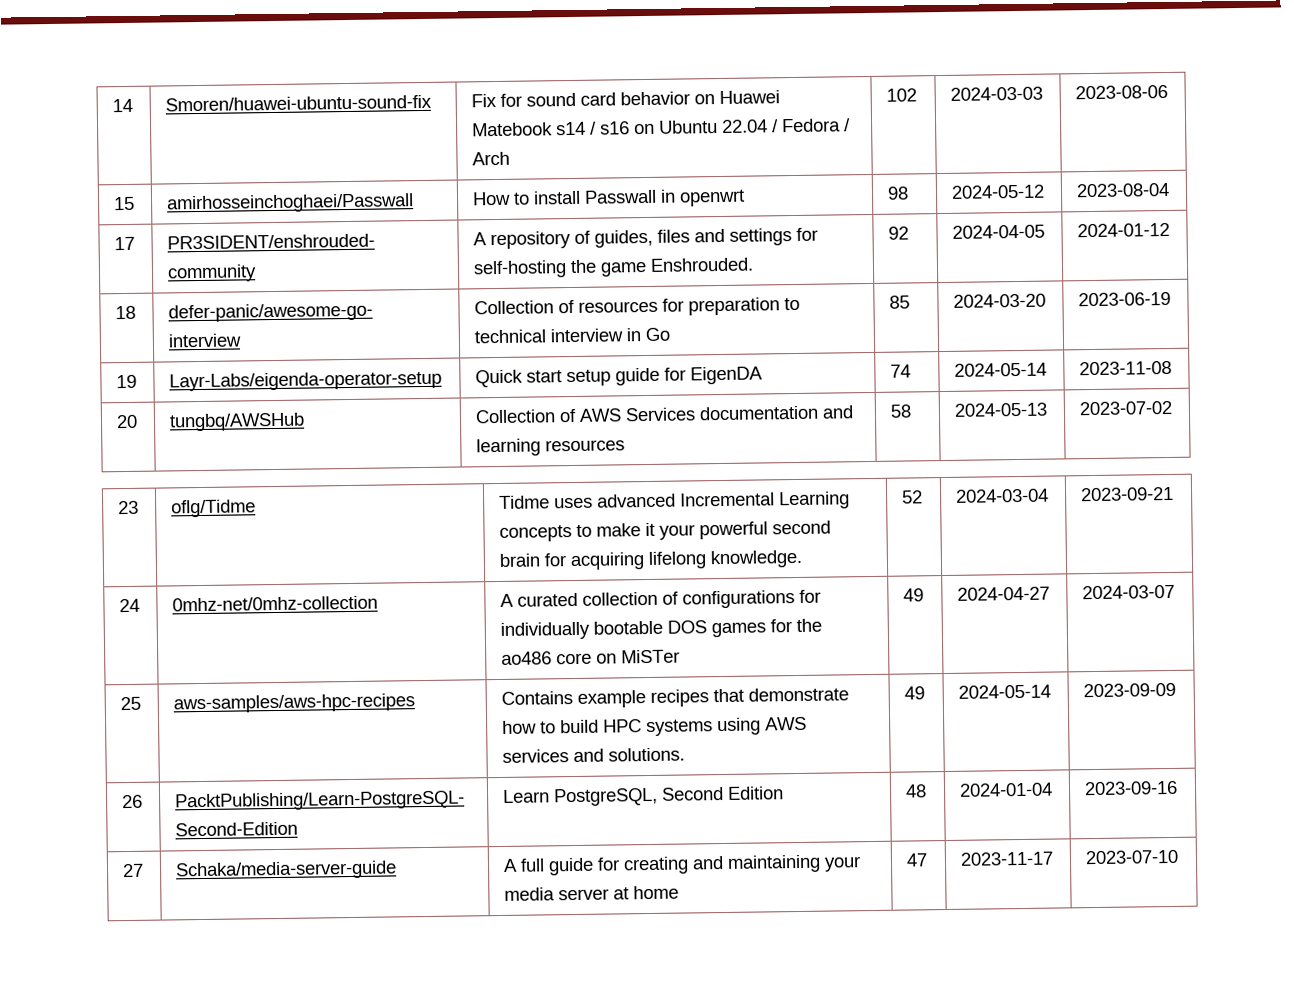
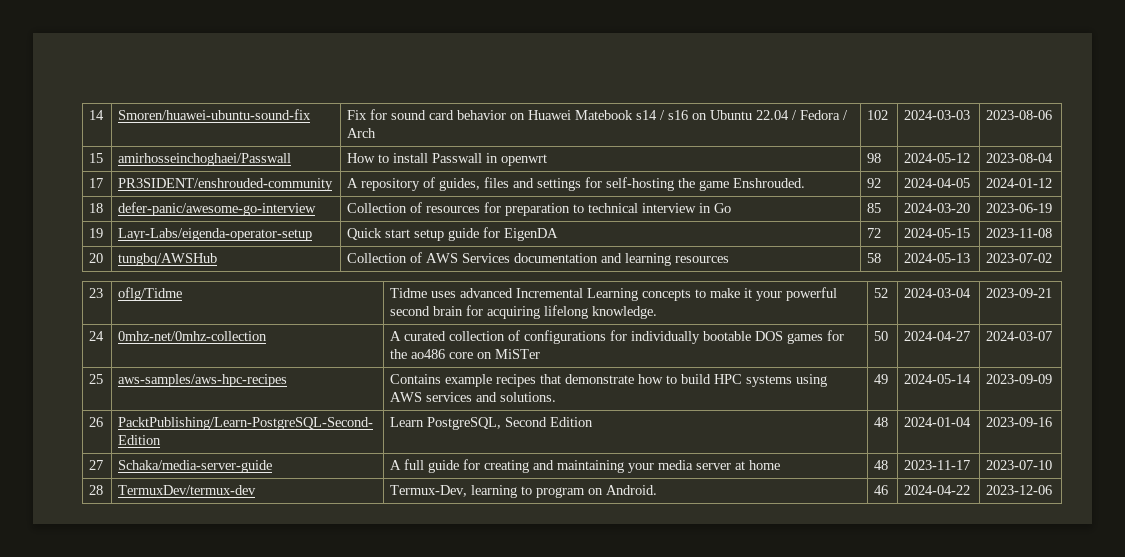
[890,364,912,378] [954,362,1048,377] 74 | 2024-05-14 -> [867,228,882,238] [904,228,971,238] 72 | 2024-05-15
[903,588,925,602] 49 -> [874,331,889,341] 50
[906,853,929,867] 47 -> [874,460,889,470] 48
(1180, 857) none -> [89,485,104,495] [118,485,257,495] [390,485,658,498] [874,485,889,495] [904,485,971,495] [986,485,1053,495] // 28 | TermuxDev/termux-dev | Termux-Dev, learning to program on Android. | 46 | 2024-04-22 | 2023-12-06

